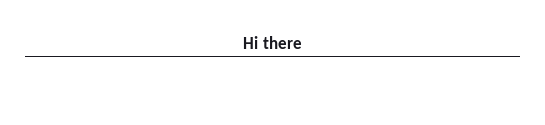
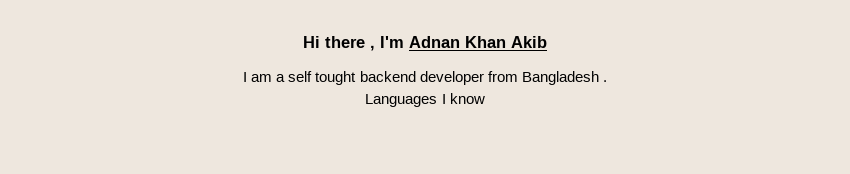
(302, 42) none -> [370,36,547,51] [243,71,607,85] [365,93,485,107] , I'm Adnan Khan Akib // I am a self tought backend developer from Bangladesh . // Languages I know

